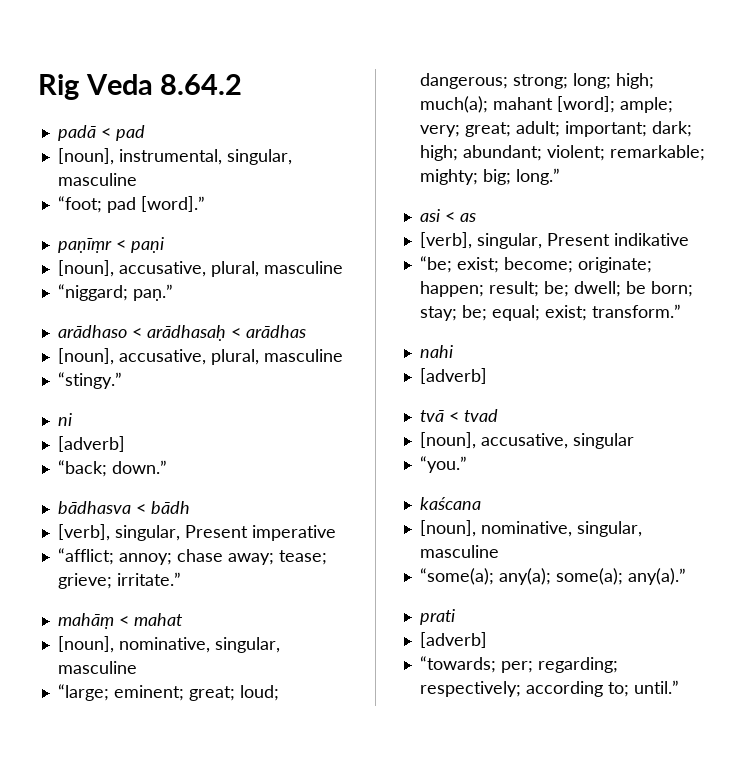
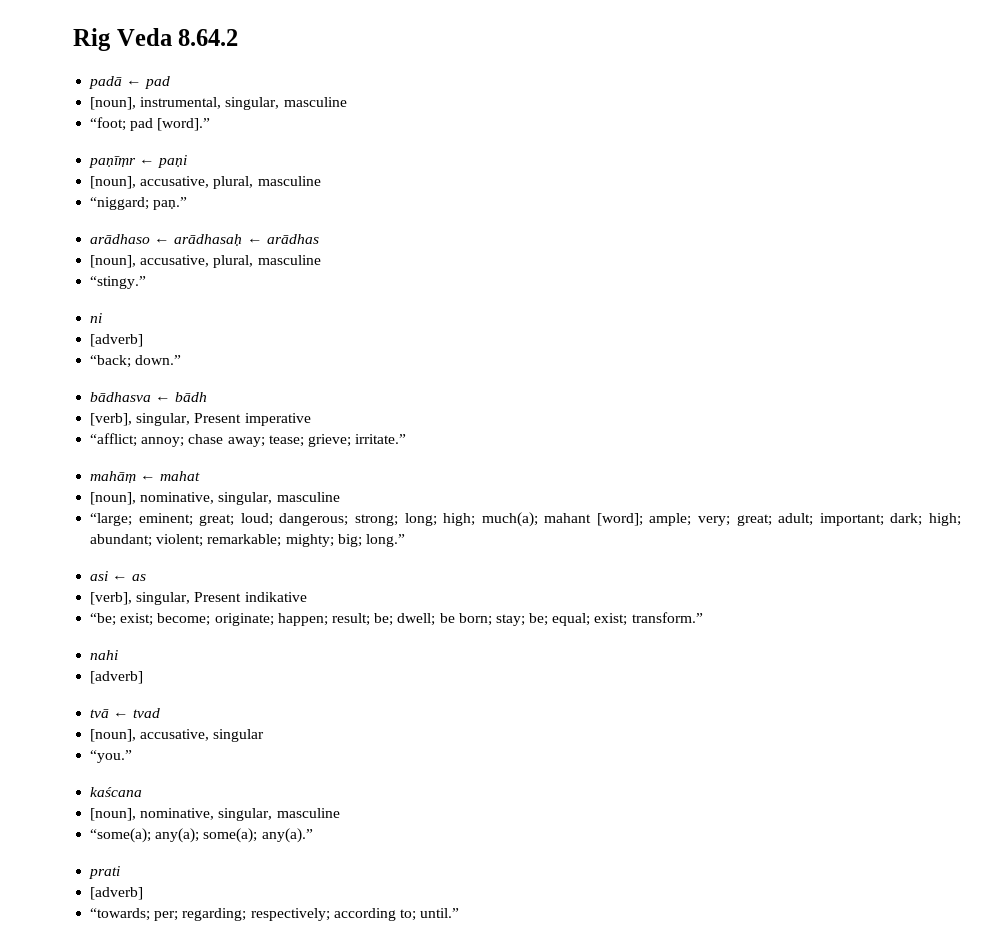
[100,128,111,138] < -> [126,80,143,86] ←
[115,240,126,250] < -> [139,159,156,165] ←
[131,325,241,341] < arādhasaḥ < -> [154,234,263,246] ← arādhasaḥ ←
[135,504,146,514] < -> [155,396,172,402] ←
[118,616,129,626] < -> [140,475,157,481] ←
[444,212,455,222] < -> [112,575,129,581] ←
[448,412,459,422] < -> [113,712,130,718] ←

